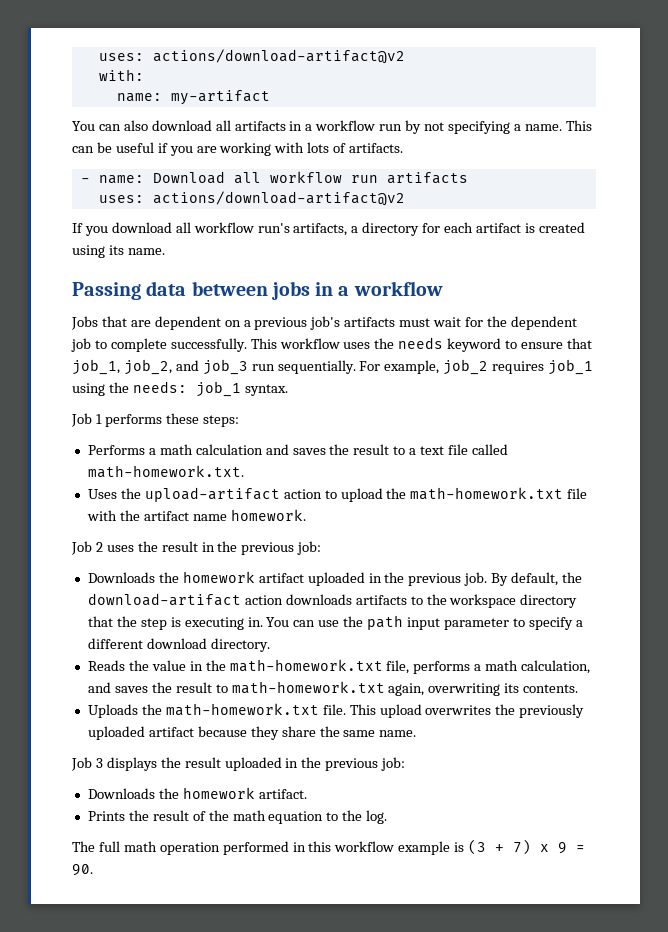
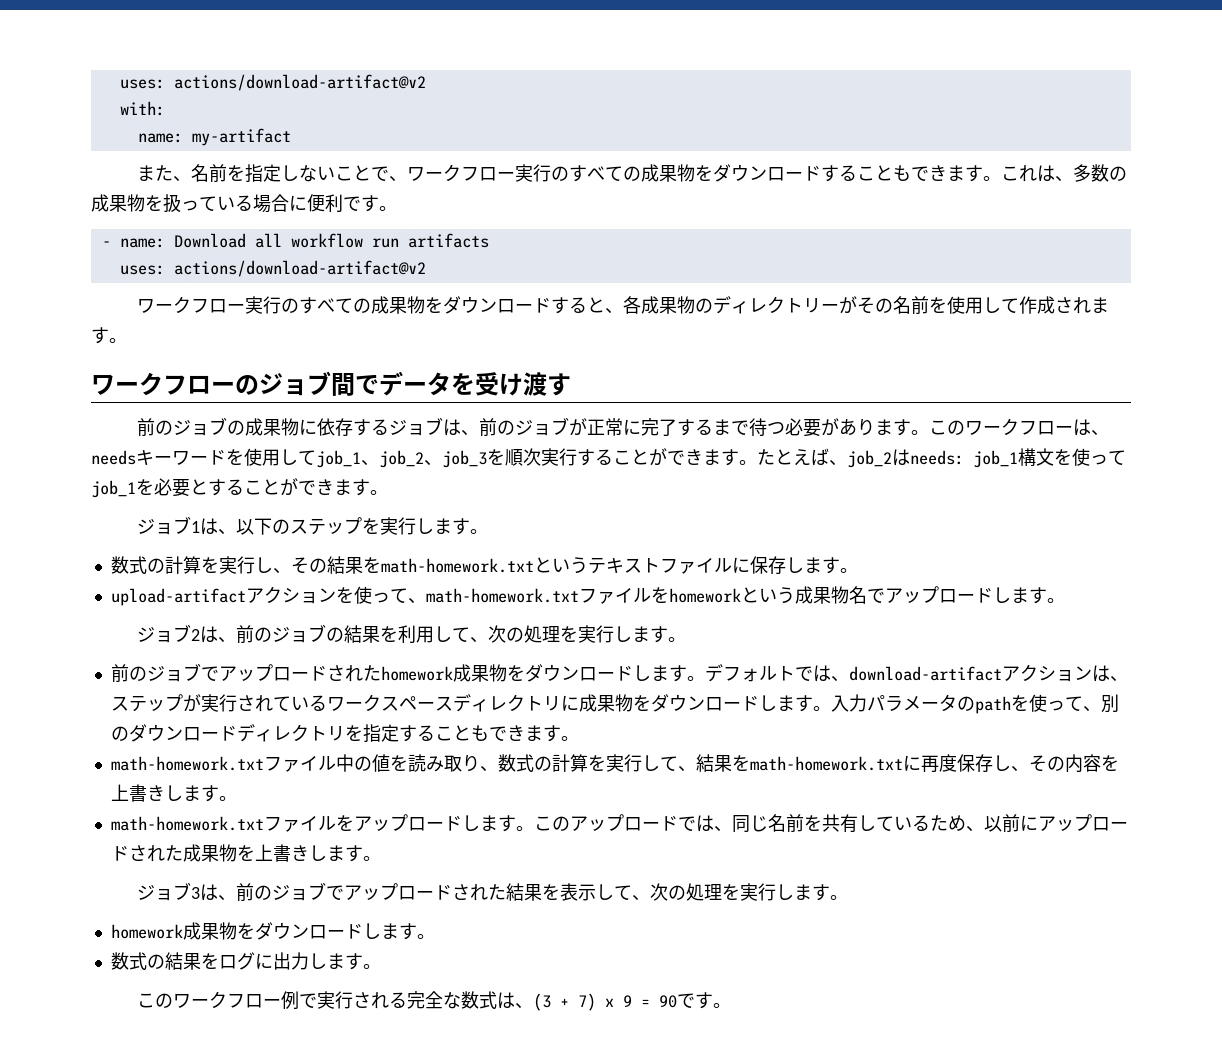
[72,120,592,134] [72,142,404,156] You can also download all artifacts in a workflow run by not specifying a name. This can be useful if you are working with lots of artifacts. -> [137,164,1128,183] [91,194,397,213] また、名前を指定しないことで、ワークフロー実行のすべての成果物をダウンロードすることもできます。これは、多数の成果物を扱っている場合に便利です。
[72,222,585,236] [72,245,165,258] [72,281,443,300] [71,316,577,330] [71,337,592,352] [72,359,594,375] [72,381,288,397] [71,413,239,427] [87,444,508,455] [87,465,244,478] [87,487,588,502] [86,509,306,521] [71,541,322,555] [87,571,583,586] [87,593,578,608] [87,615,583,630] [87,638,270,652] [87,659,591,674] [87,681,579,696] [87,703,585,718] [87,726,417,740] [71,757,406,771] [87,787,307,799] [87,810,388,824] [72,841,465,855] If you download all workflow run's artifacts, a directory for each artifact is created using its name. // Passing data between jobs in a workflow // Jobs that are dependent on a previous job's artifacts must wait for the dependent job to complete successfully. This workflow uses the needs keyword to ensure that job_1, job_2, and job_3 run sequentially. For example, job_2 requires job_1 using the needs: job_1 syntax. // Job 1 performs these steps: // Performs a math calculation and saves the result to a text file called math-homework.txt. // Uses the upload-artifact action to upload the math-homework.txt file with the artifact name homework. // Job 2 uses the result in the previous job: // Downloads the homework artifact uploaded in the previous job. By default, the download-artifact action downloads artifacts to the workspace directory that the step is executing in. You can use the path input parameter to specify a different download directory. // Reads the value in the math-homework.txt file, performs a math calculation, and saves the result to math-homework.txt again, overwriting its contents. // Uploads the math-homework.txt file. This upload overwrites the previously uploaded artifact because they share the same name. // Job 3 displays the result uploaded in the previous job: // Downloads the homework artifact. // Prints the result of the math equation to the log. // The full math operation performed in this workflow example is -> [137,296,1110,314] [91,327,127,344] [91,371,571,396] [137,417,1110,437] [91,448,1126,468] [91,478,388,498] [137,516,489,535] [110,556,858,574] [110,586,1065,606] [137,624,687,643] [110,663,1128,682] [110,694,1119,714] [110,724,579,743] [110,754,1119,773] [110,784,237,802] [110,814,1128,833] [110,844,381,862] [137,882,849,901] [110,922,435,940] [110,952,381,970] [137,991,534,1010] ワークフロー実行のすべての成果物をダウンロードすると、各成果物のディレクトリーがその名前を使用して作成されます。 // ワークフローのジョブ間でデータを受け渡す // 前のジョブの成果物に依存するジョブは、前のジョブが正常に完了するまで待つ必要があります。このワークフローは、needsキーワードを使用してjob_1、job_2、job_3を順次実行することができます。たとえば、job_2はneeds: job_1構文を使ってjob_1を必要とすることができます。 // ジョブ1は、以下のステップを実行します。 // 数式の計算を実行し、その結果をmath-homework.txtというテキストファイルに保存します。 // upload-artifactアクションを使って、math-homework.txtファイルをhomeworkという成果物名でアップロードします。 // ジョブ2は、前のジョブの結果を利用して、次の処理を実行します。 // 前のジョブでアップロードされたhomework成果物をダウンロードします。デフォルトでは、download-artifactアクションは、ステップが実行されているワークスペースディレクトリに成果物をダウンロードします。入力パラメータのpathを使って、別のダウンロードディレクトリを指定することもできます。 // math-homework.txtファイル中の値を読み取り、数式の計算を実行して、結果をmath-homework.txtに再度保存し、その内容を上書きします。 // math-homework.txtファイルをアップロードします。このアップロードでは、同じ名前を共有しているため、以前にアップロードされた成果物を上書きします。 // ジョブ3は、前のジョブでアップロードされた結果を表示して、次の処理を実行します。 // homework成果物をダウンロードします。 // 数式の結果をログに出力します。 // このワークフロー例で実行される完全な数式は、
[72,864,93,876] 90. -> [659,992,732,1009] 90です。

